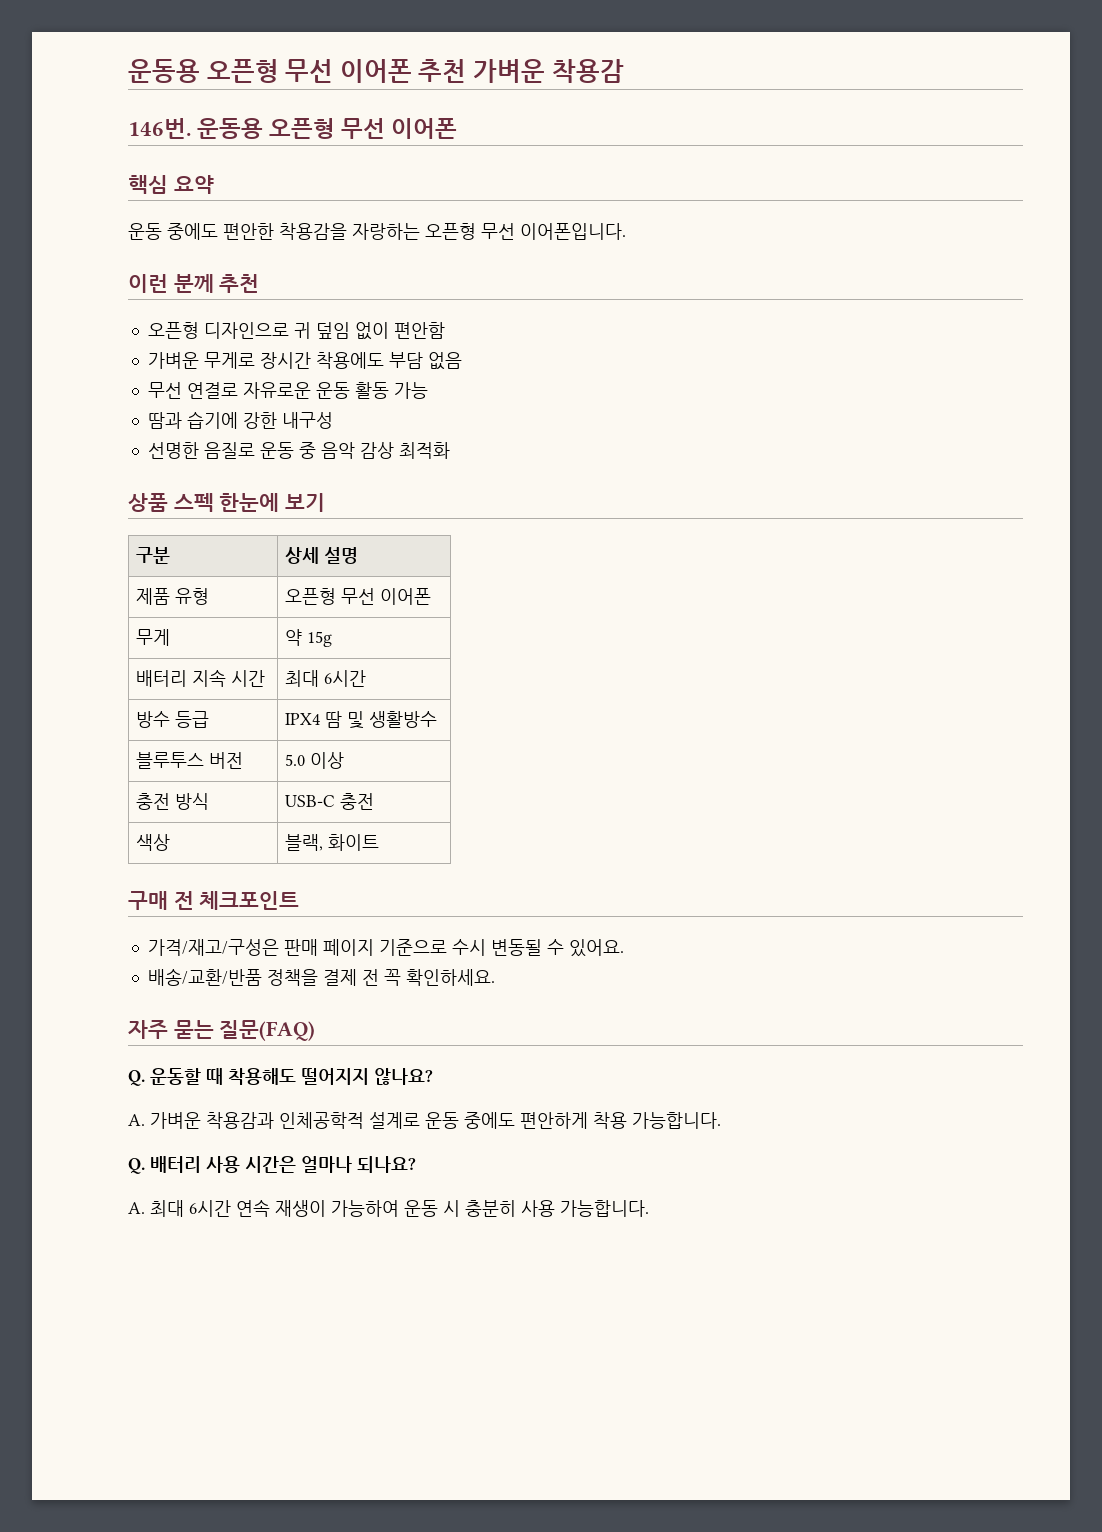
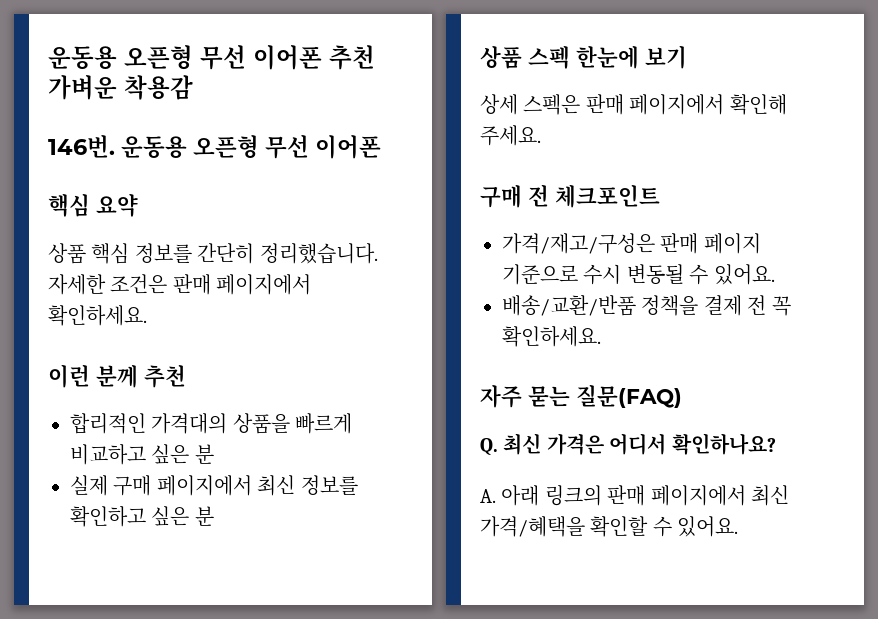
[128,223,626,240] [128,274,260,293] [147,322,445,340] [147,352,462,370] [147,382,428,399] [147,411,333,429] [147,442,450,459] [128,493,326,512] [136,547,171,564] [285,547,359,564] [136,588,210,605] [285,588,432,605] [136,629,171,646] [285,629,333,647] [136,669,266,687] [285,670,367,687] [136,711,210,728] [285,711,438,729] [136,752,244,769] [285,752,345,769] [136,793,210,810] [285,793,375,810] [136,834,171,851] [285,834,380,851] 운동 중에도 편안한 착용감을 자랑하는 오픈형 무선 이어폰입니다. // 이런 분께 추천 // 오픈형 디자인으로 귀 덮임 없이 편안함 // 가벼운 무게로 장시간 착용에도 부담 없음 // 무선 연결로 자유로운 운동 활동 가능 // 땀과 습기에 강한 내구성 // 선명한 음질로 운동 중 음악 감상 최적화 // 상품 스펙 한눈에 보기 // 구분 | 상세 설명 // 제품 유형 | 오픈형 무선 이어폰 // 무게 | 약 15g // 배터리 지속 시간 | 최대 6시간 // 방수 등급 | IPX4 땀 및 생활방수 // 블루투스 버전 | 5.0 이상 // 충전 방식 | USB-C 충전 // 색상 | 블랙, 화이트 -> [48,243,378,264] [48,274,312,295] [48,305,147,326] [48,364,186,388] [70,413,353,434] [70,444,214,465] [70,475,358,496] [70,506,214,527] [480,45,687,69] [480,94,787,115] [480,125,541,146] 상품 핵심 정보를 간단히 정리했습니다. 자세한 조건은 판매 페이지에서 확인하세요. // 이런 분께 추천 // 합리적인 가격대의 상품을 빠르게 비교하고 싶은 분 // 실제 구매 페이지에서 최신 정보를 확인하고 싶은 분 // 상품 스펙 한눈에 보기 // 상세 스펙은 판매 페이지에서 확인해 주세요.
[150,1068,433,1086] [128,1112,721,1129] [128,1156,416,1174] [128,1199,649,1217] 운동할 때 착용해도 떨어지지 않나요? // A. 가벼운 착용감과 인체공학적 설계로 운동 중에도 편안하게 착용 가능합니다. // Q. 배터리 사용 시간은 얼마나 되나요? // A. 최대 6시간 연속 재생이 가능하여 운동 시 충분히 사용 가능합니다. -> [503,433,776,455] [480,485,789,506] [480,516,739,537] 최신 가격은 어디서 확인하나요? // A. 아래 링크의 판매 페이지에서 최신 가격/혜택을 확인할 수 있어요.

